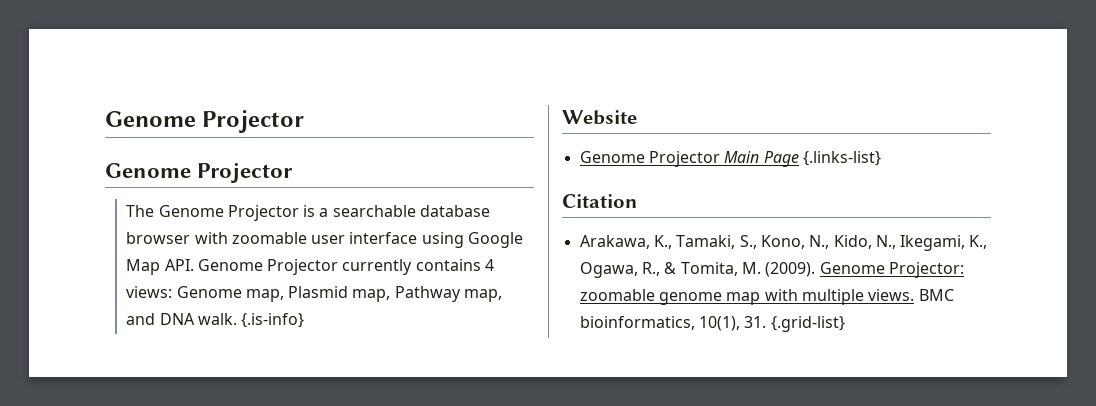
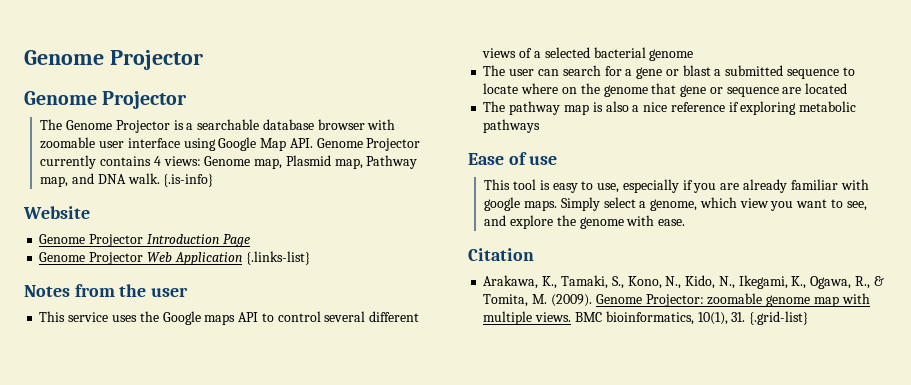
[724,151,760,163] Main -> [146,234,219,244] Introduction
[802,151,881,166] {.links-list} -> [39,251,310,265] [24,284,189,297] [39,311,420,325] [482,47,694,61] [483,65,855,79] [483,83,848,97] [483,101,857,115] [483,119,541,133] [468,152,558,165] [484,179,869,193] [484,197,867,211] [484,215,686,229] // Genome Projector Web Application {.links-list} // Notes from the user // This service uses the Google maps API to control several different views of a selected bacterial genome // The user can search for a gene or blast a submitted sequence to locate where on the genome that gene or sequence are located // The pathway map is also a nice reference if exploring metabolic pathways // Ease of use // This tool is easy to use, especially if you are already familiar with google maps. Simply select a genome, which view you want to see, and explore the genome with ease.

